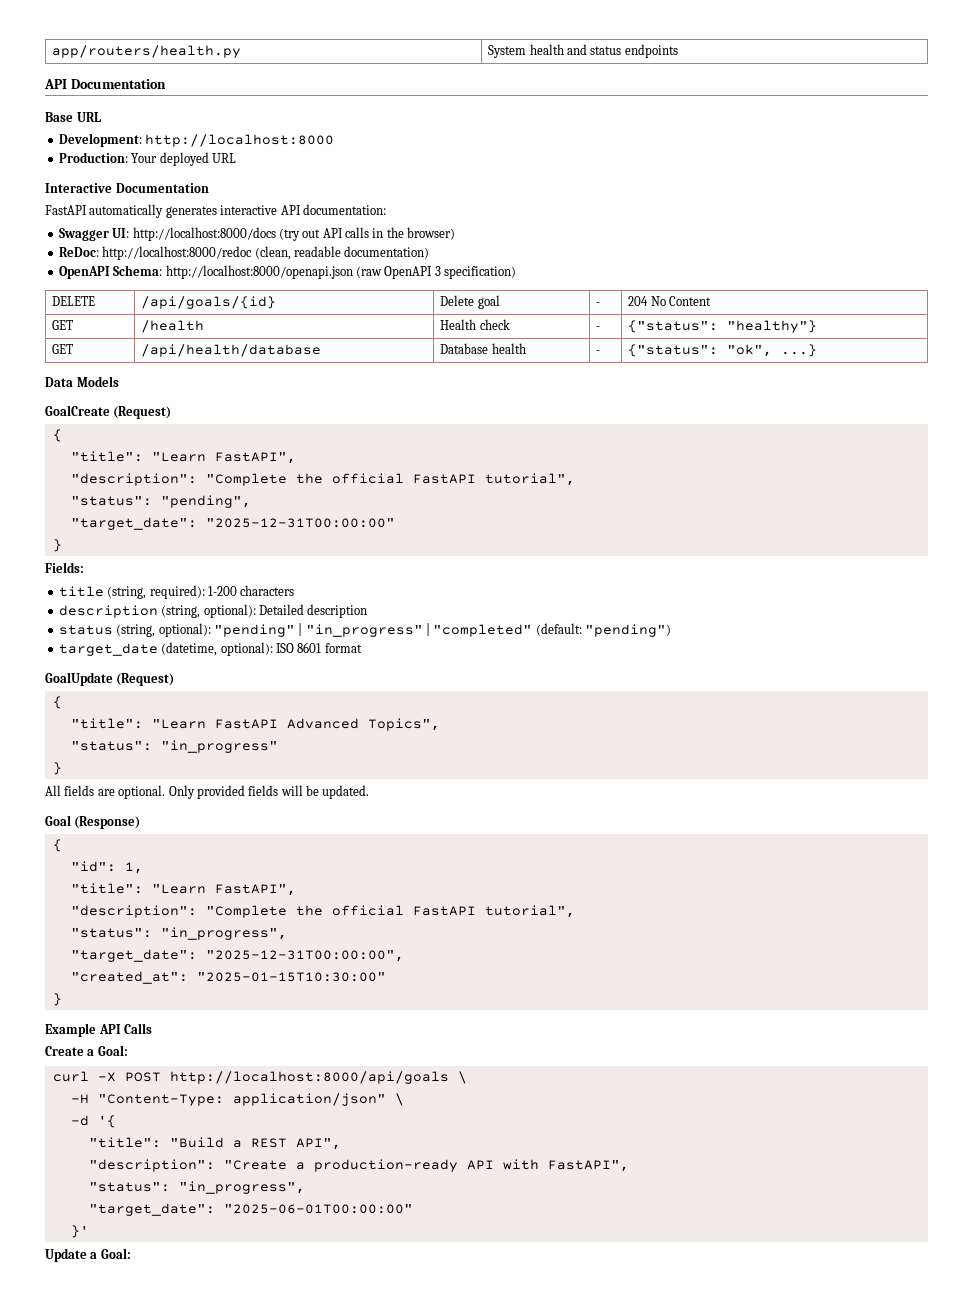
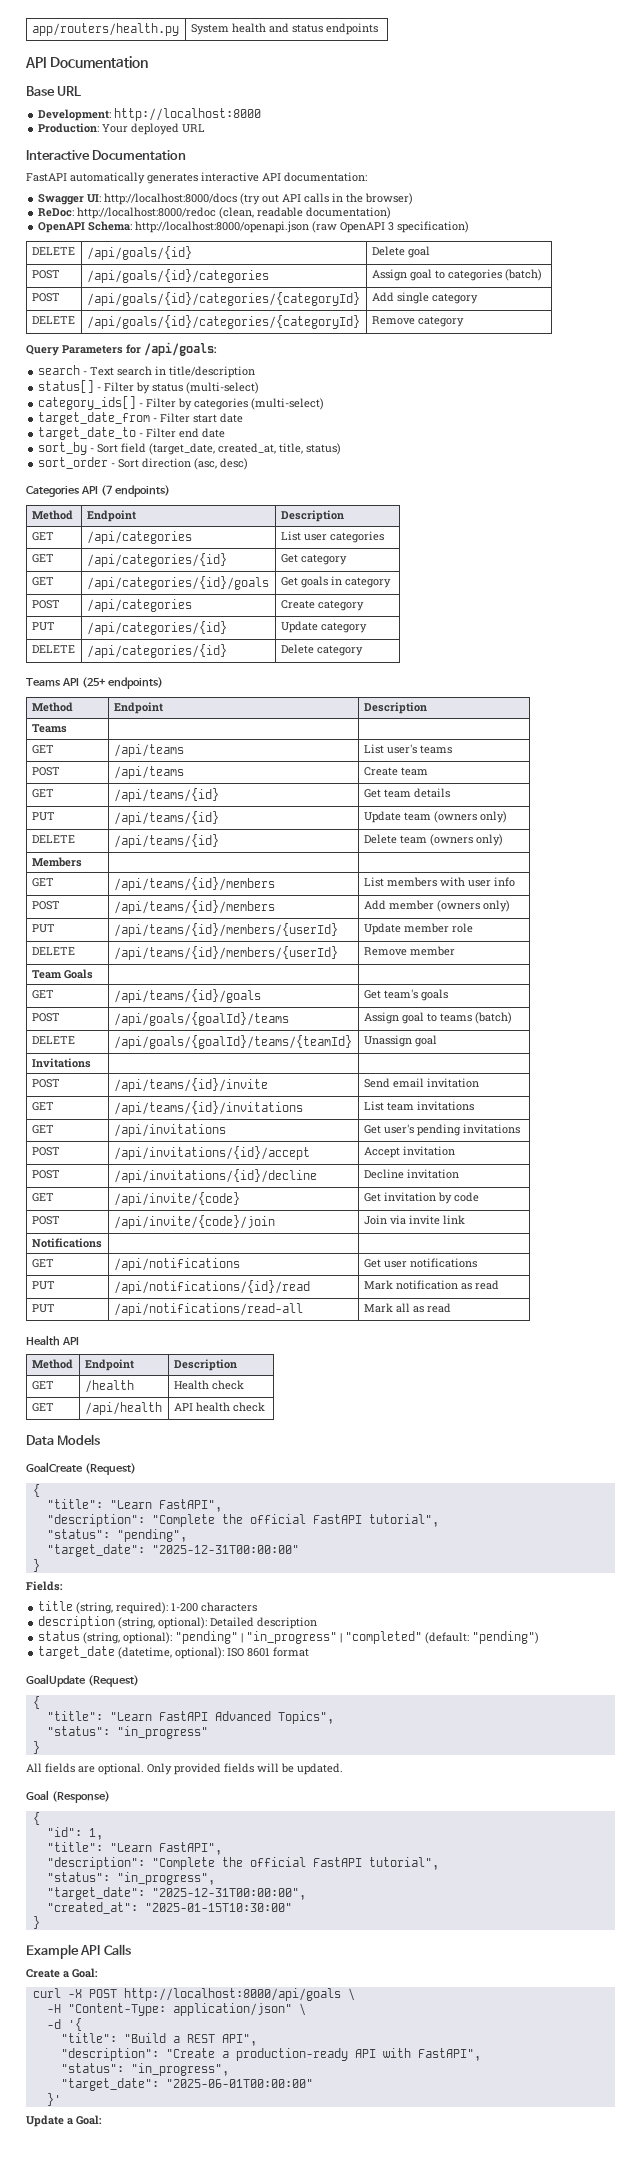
[596,302,601,306] [628,296,711,306] | - | 204 No Content -> [31,270,60,279] [86,269,269,283] [371,269,542,281] [31,293,60,302] [86,292,360,306] [371,292,478,304] [31,316,75,324] [86,315,360,329] [371,316,464,327] [26,342,217,356] [38,365,256,378] [38,380,260,394] [38,396,325,410] [38,412,244,425] [38,427,226,440] [38,442,342,455] [38,457,249,470] [26,485,170,497] [31,510,73,520] [86,510,136,522] [280,510,344,522] [31,532,54,541] [86,531,192,544] [280,531,384,543] [31,554,54,563] [86,553,227,567] [280,554,347,565] [31,577,54,586] [86,576,269,590] [280,576,391,588] [31,600,60,609] [86,599,192,612] [280,600,364,611] [31,622,55,631] [86,621,227,635] [280,621,367,633] [31,645,75,653] [86,644,227,658] [280,644,363,656] [26,677,163,689] [31,702,73,712] [113,702,163,714] [363,702,427,714] [31,724,67,733] [31,745,54,754] [113,744,184,757] [363,744,452,754] [31,767,60,776] [113,766,184,779] [363,767,428,776] [31,789,54,798] [113,788,219,802] [363,788,450,798] [31,812,55,821] [113,811,219,825] [363,811,507,823] [31,835,75,843] [113,834,219,848] [363,834,503,846] [31,857,82,867] [31,878,54,887] [113,877,275,891] [363,877,515,887] [31,901,60,910] [113,900,275,914] [363,900,510,912] [31,924,55,933] [113,923,338,937] [363,923,473,935] [31,947,75,955] [113,946,338,960] [363,946,455,956] [31,969,93,979] [31,990,54,999] [113,989,261,1003] [363,989,448,1001] [31,1013,60,1022] [113,1012,289,1026] [363,1012,512,1024] [31,1036,75,1044] [113,1035,352,1049] [363,1035,437,1047] [31,1058,91,1068] [31,1079,60,1088] [113,1078,268,1092] [363,1078,479,1088] [31,1102,54,1111] [113,1101,303,1115] [363,1101,474,1111] [31,1125,54,1134] [113,1124,226,1137] [363,1124,520,1136] [31,1147,60,1156] [113,1146,310,1160] [363,1146,455,1158] [31,1170,60,1179] [113,1169,317,1183] [363,1169,459,1179] [31,1193,54,1202] [113,1192,240,1206] [363,1192,479,1204] [31,1216,60,1225] [113,1215,275,1229] [363,1215,465,1225] [31,1238,102,1248] [31,1259,54,1268] [113,1258,240,1271] [363,1258,477,1268] [31,1281,55,1290] [113,1280,310,1294] [363,1280,499,1290] [31,1304,55,1313] [113,1303,303,1316] [363,1303,451,1313] [26,1335,79,1346] [31,1359,73,1369] [84,1359,134,1371] [173,1359,237,1371] // POST | /api/goals/{id}/categories | Assign goal to categories (batch) // POST | /api/goals/{id}/categories/{categoryId} | Add single category // DELETE | /api/goals/{id}/categories/{categoryId} | Remove category // Query Parameters for /api/goals: // search - Text search in title/description // status[] - Filter by status (multi-select) // category_ids[] - Filter by categories (multi-select) // target_date_from - Filter start date // target_date_to - Filter end date // sort_by - Sort field (target_date, created_at, title, status) // sort_order - Sort direction (asc, desc) // Categories API (7 endpoints) // Method | Endpoint | Description // GET | /api/categories | List user categories // GET | /api/categories/{id} | Get category // GET | /api/categories/{id}/goals | Get goals in category // POST | /api/categories | Create category // PUT | /api/categories/{id} | Update category // DELETE | /api/categories/{id} | Delete category // Teams API (25+ endpoints) // Method | Endpoint | Description // Teams | | // GET | /api/teams | List user's teams // POST | /api/teams | Create team // GET | /api/teams/{id} | Get team details // PUT | /api/teams/{id} | Update team (owners only) // DELETE | /api/teams/{id} | Delete team (owners only) // Members | | // GET | /api/teams/{id}/members | List members with user info // POST | /api/teams/{id}/members | Add member (owners only) // PUT | /api/teams/{id}/members/{userId} | Update member role // DELETE | /api/teams/{id}/members/{userId} | Remove member // Team Goals | | // GET | /api/teams/{id}/goals | Get team's goals // POST | /api/goals/{goalId}/teams | Assign goal to teams (batch) // DELETE | /api/goals/{goalId}/teams/{teamId} | Unassign goal // Invitations | | // POST | /api/teams/{id}/invite | Send email invitation // GET | /api/teams/{id}/invitations | List team invitations // GET | /api/invitations | Get user's pending invitations // POST | /api/invitations/{id}/accept | Accept invitation // POST | /api/invitations/{id}/decline | Decline invitation // GET | /api/invite/{code} | Get invitation by code // POST | /api/invite/{code}/join | Join via invite link // Notifications | | // GET | /api/notifications | Get user notifications // PUT | /api/notifications/{id}/read | Mark notification as read // PUT | /api/notifications/read-all | Mark all as read // Health API // Method | Endpoint | Description
[596,326,601,330] [628,320,818,333] [52,344,74,354] [141,344,322,357] [440,343,526,354] [596,350,601,354] [628,344,818,357] | - | {"status": "healthy"} // GET | /api/health/database | Database health | - | {"status": "ok", ...} -> [31,1403,54,1412] [84,1402,162,1415] [173,1402,265,1412] // GET | /api/health | API health check

